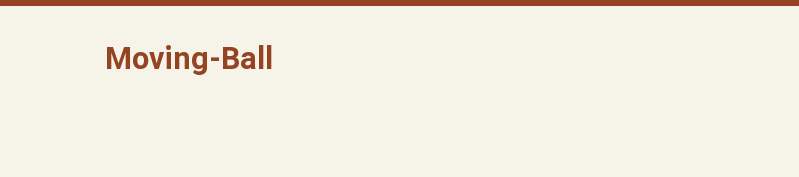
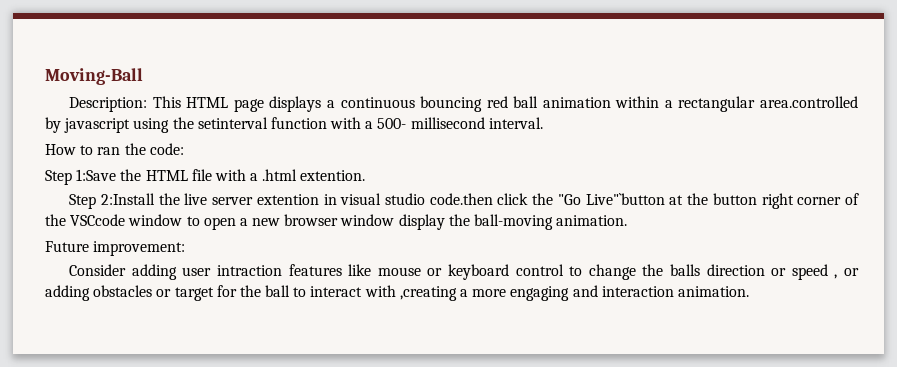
(273, 60) none -> [69,96,858,112] [45,117,543,133] [45,143,184,155] [45,169,366,185] [69,193,860,209] [45,214,628,230] [45,241,186,256] [69,264,859,280] [45,285,749,301] // Description: This HTML page displays a continuous bouncing red ball animation within a rectangular area.controlled by javascript using the setinterval function with a 500- millisecond interval. // How to ran the code: // Step 1:Save the HTML file with a .html extention. // Step 2:Install the live server extention in visual studio code.then click the "Go Live"`button at the button right corner of the VSCcode window to open a new browser window display the ball-moving animation. // Future improvement: // Consider adding user intraction features like mouse or keyboard control to change the balls direction or speed , or adding obstacles or target for the ball to interact with ,creating a more engaging and interaction animation.

